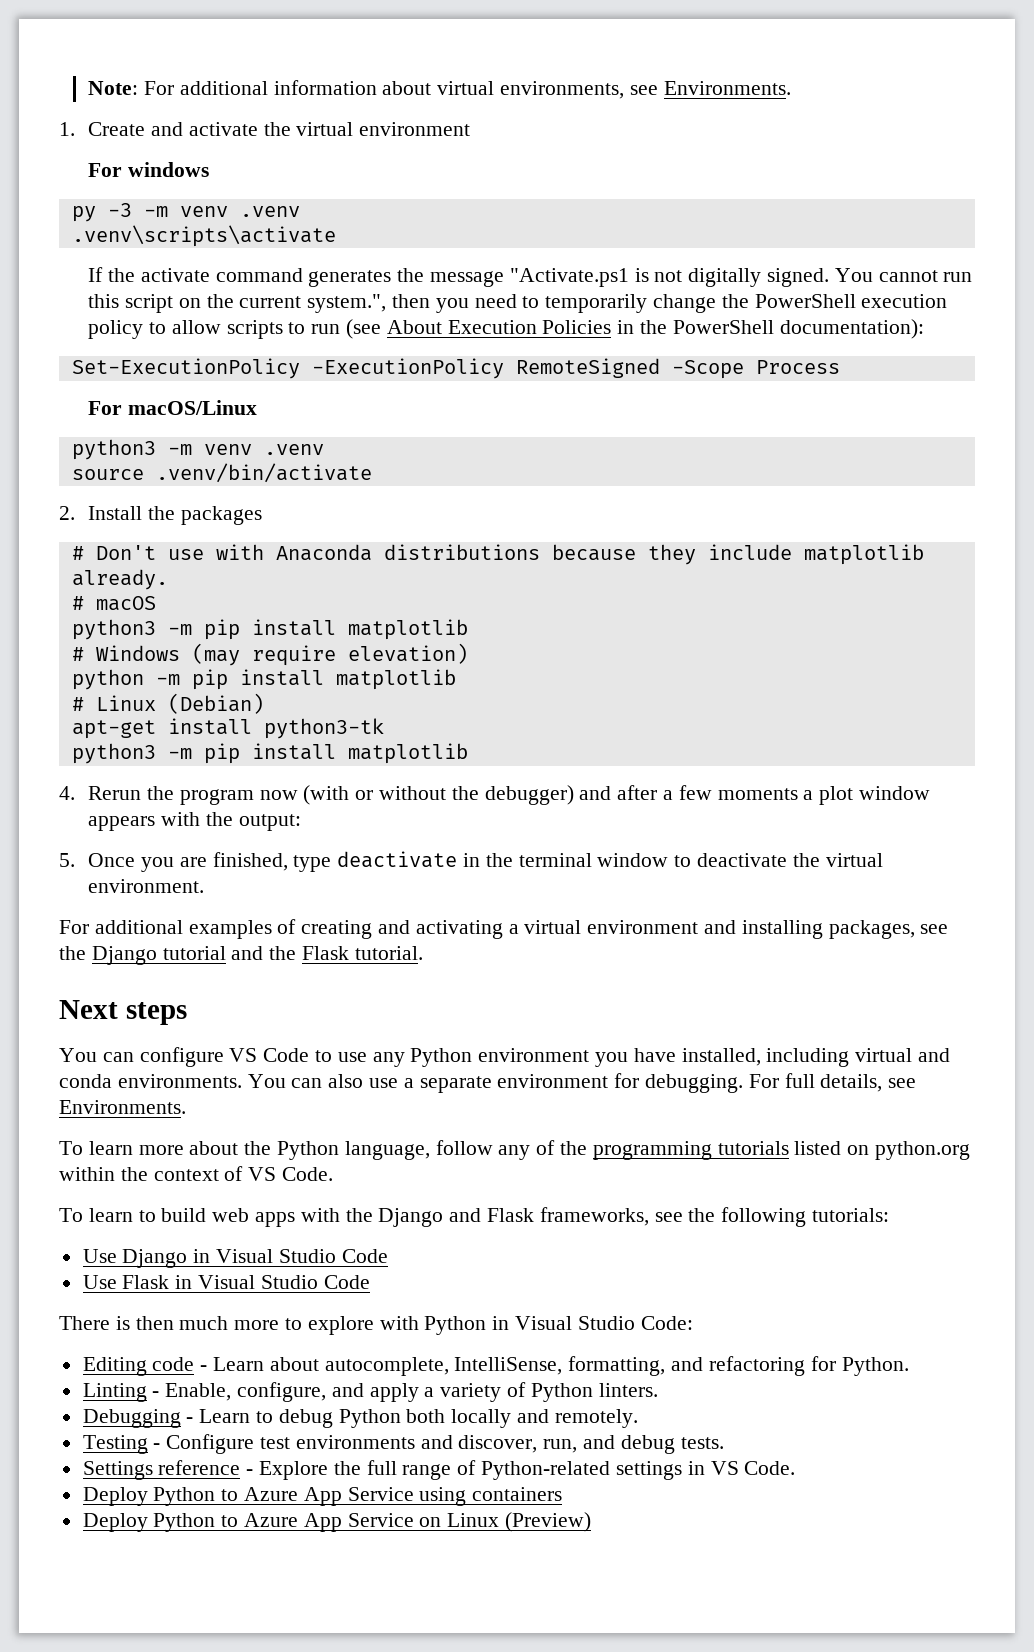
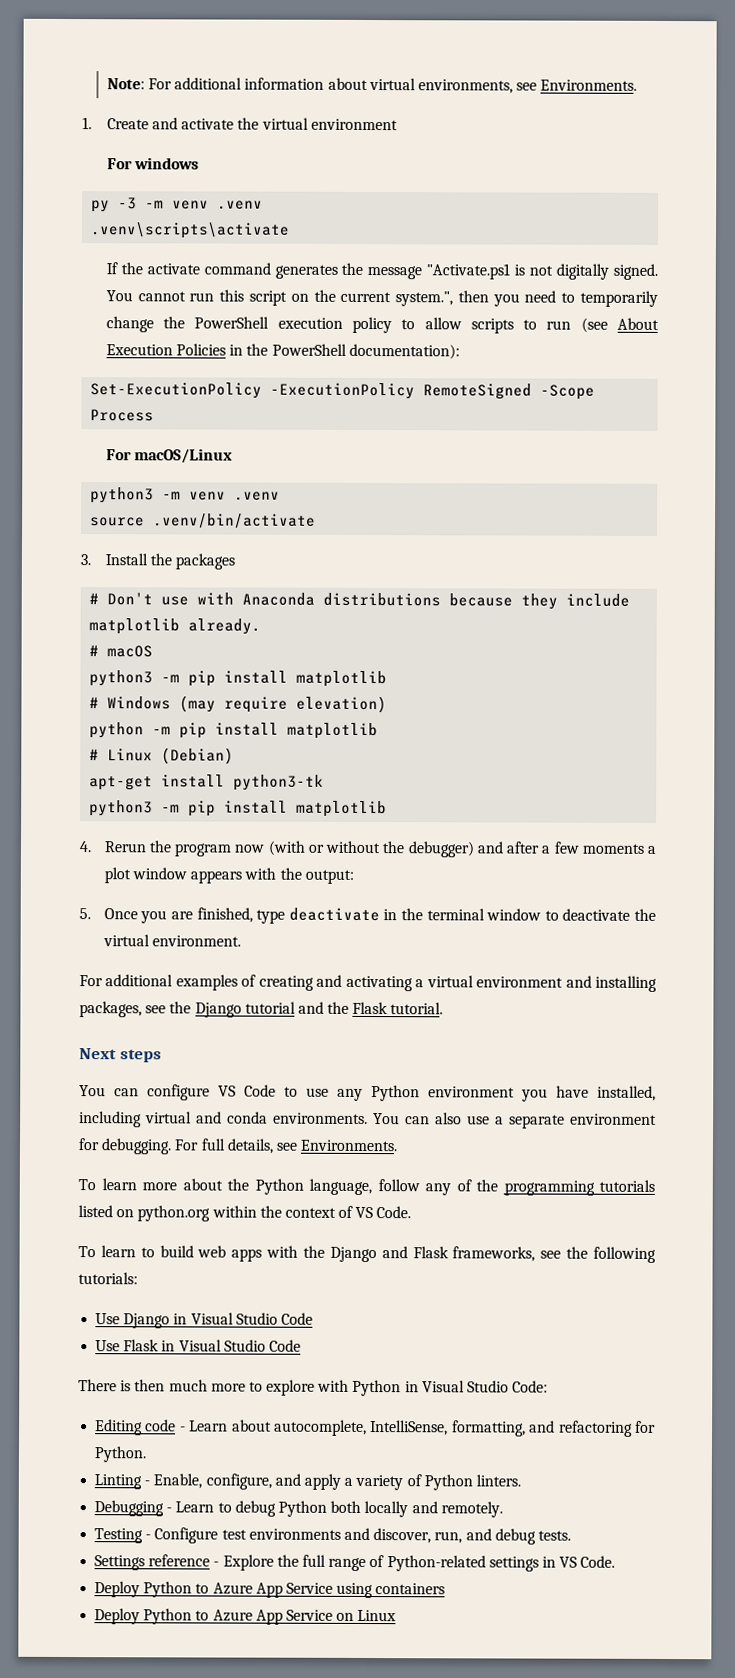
[59,506,75,520] 2. -> [80,554,91,566] 3.
[505,1512,592,1532] (Preview) -> (397, 1615) none

